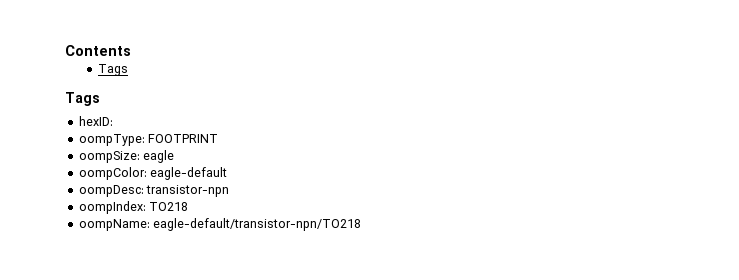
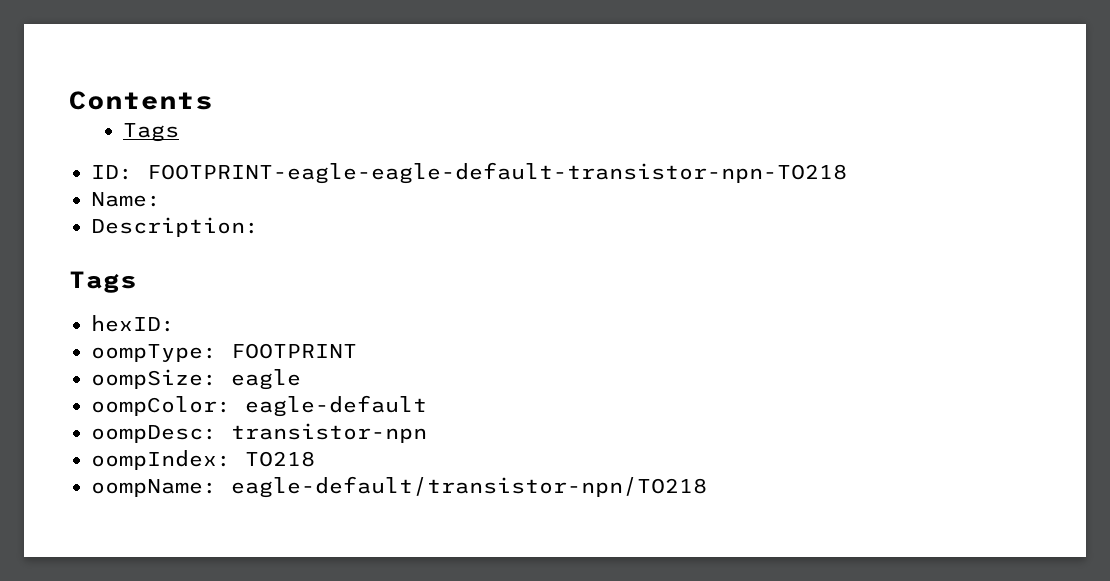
(128, 70) none -> [91,162,847,184] [91,192,161,207] [91,217,259,237] // ID: FOOTPRINT-eagle-eagle-default-transistor-npn-TO218 // Name: // Description:

